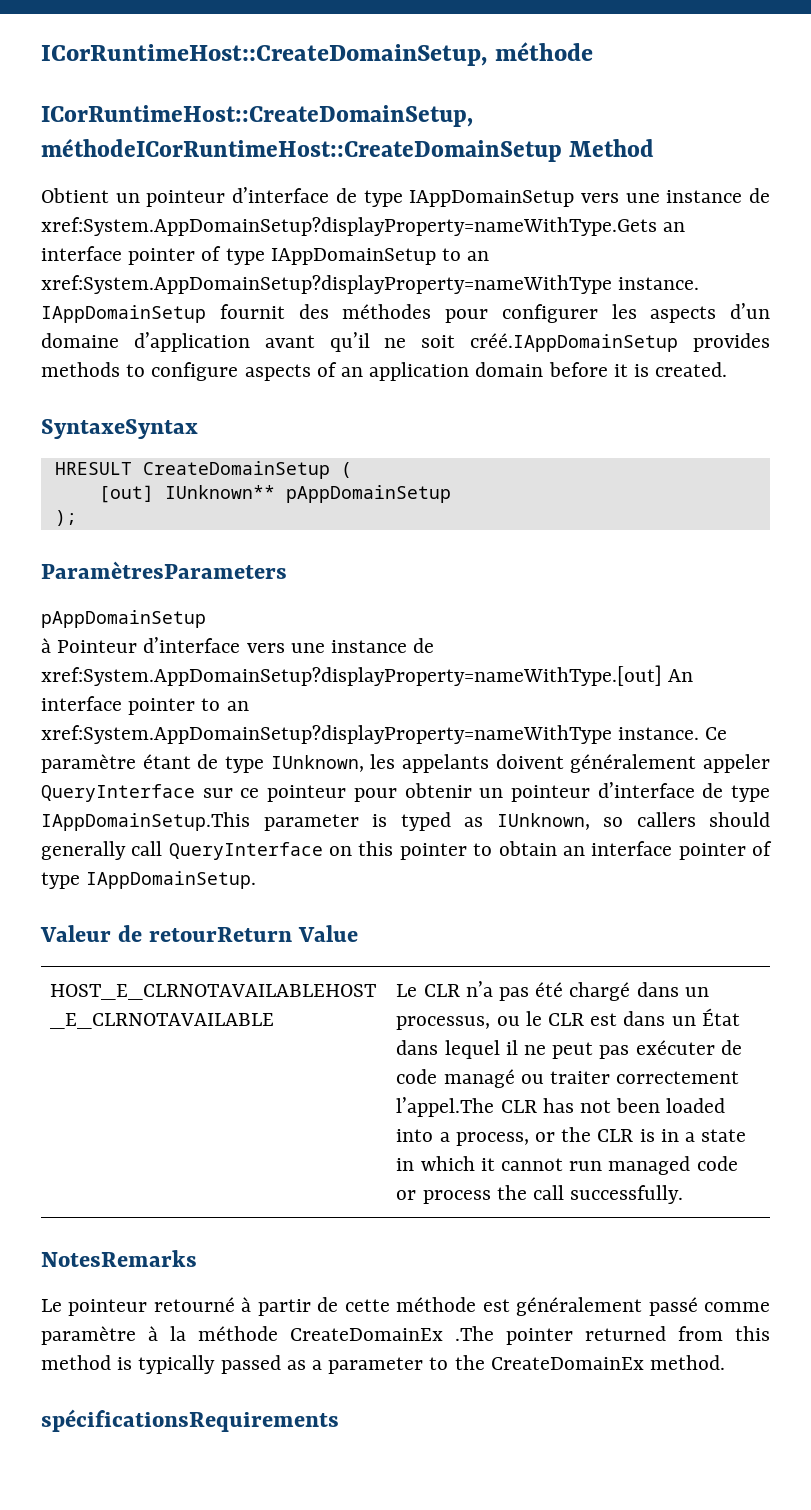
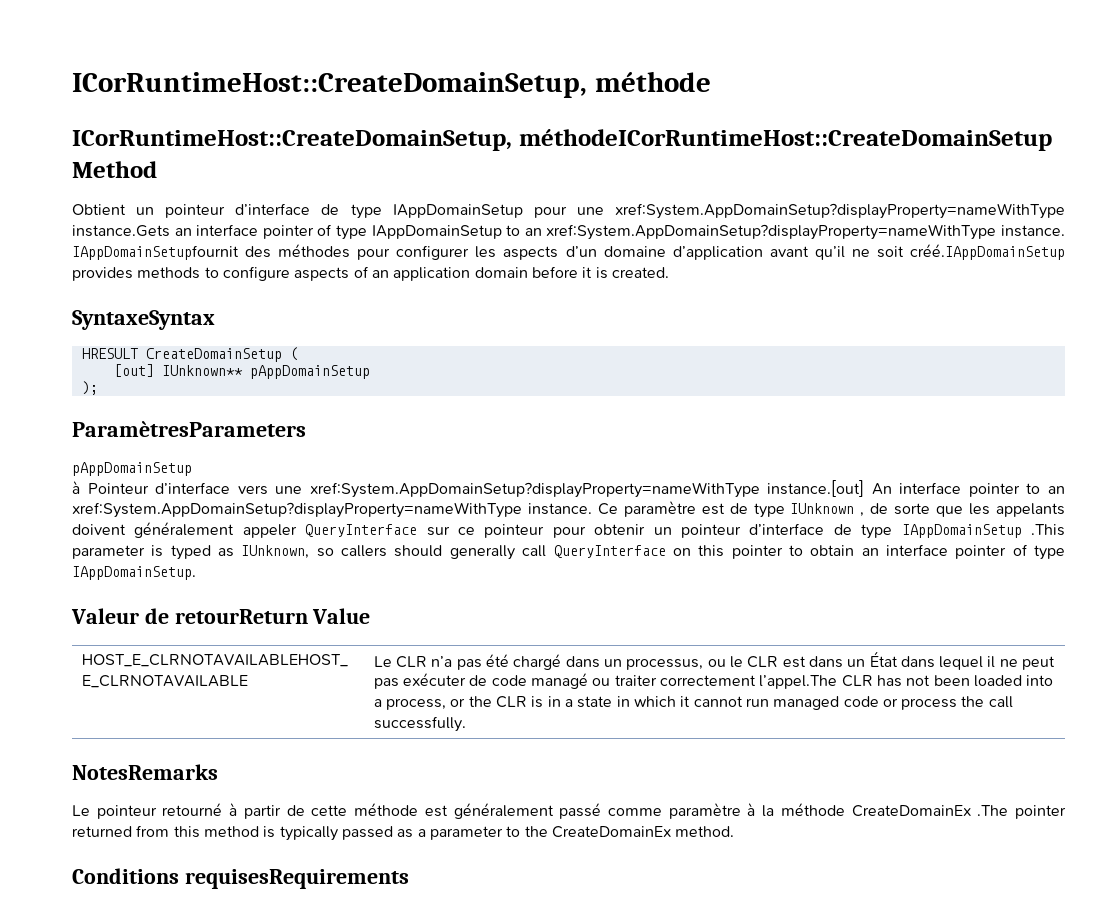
[580,188,771,203] [41,217,657,236] vers une instance de xref:System.AppDomainSetup?displayProperty=nameWithType.Gets -> [533,203,1065,219] [72,225,170,237] pour une xref:System.AppDomainSetup?displayProperty=nameWithType instance.Gets
[41,304,285,323] IAppDomainSetup fournit -> [72,245,239,260] IAppDomainSetupfournit
[331,638,435,653] [41,665,662,686] instance de xref:System.AppDomainSetup?displayProperty=nameWithType.[out] -> [309,480,865,498] xref:System.AppDomainSetup?displayProperty=nameWithType instance.[out]
[142,754,364,773] étant de type IUnknown, -> [701,503,964,518] est de type IUnknown , de sorte que
[41,812,250,831] IAppDomainSetup.This -> [901,524,1065,538] IAppDomainSetup .This
[41,1409,339,1432] spécificationsRequirements -> [72,868,409,889] Conditions requisesRequirements

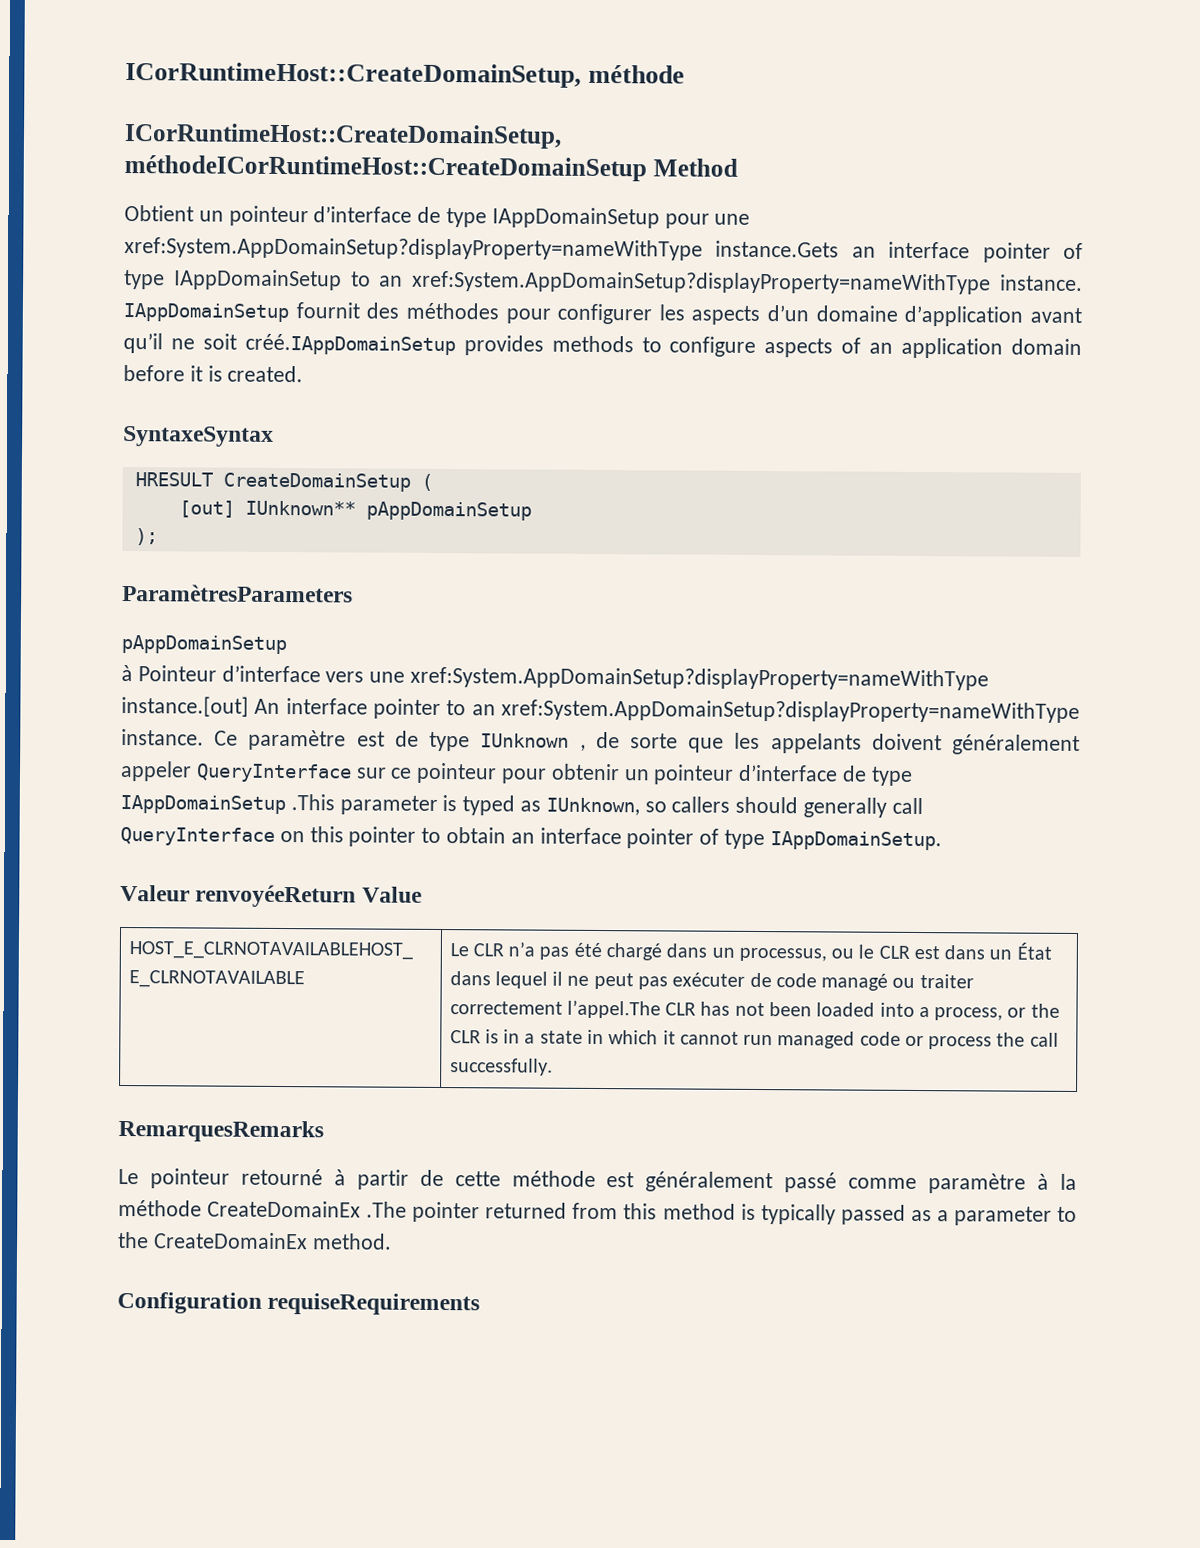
[72,245,239,260] IAppDomainSetupfournit -> [123,302,360,323] IAppDomainSetup fournit
[144,608,308,624] de retourReturn -> [195,884,357,908] renvoyéeReturn
[72,764,218,780] NotesRemarks -> [118,1119,324,1143] RemarquesRemarks
[72,868,409,889] Conditions requisesRequirements -> [117,1291,481,1316] Configuration requiseRequirements

